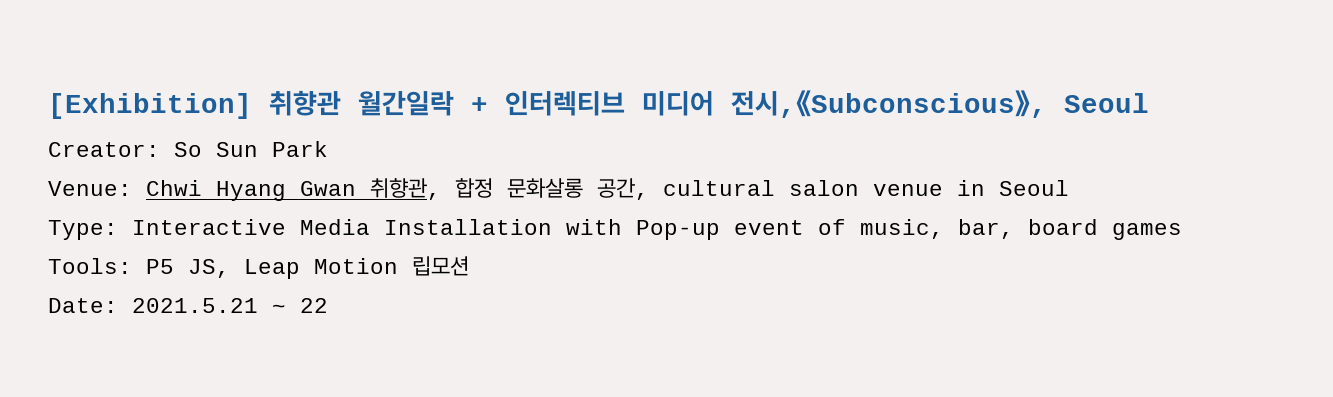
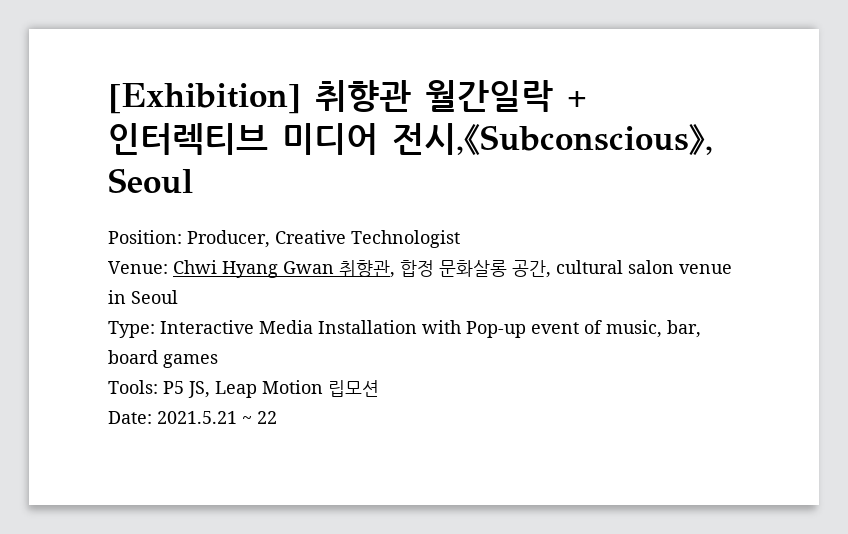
[48,141,328,157] Creator: So Sun Park -> [108,230,460,248] Position: Producer, Creative Technologist

